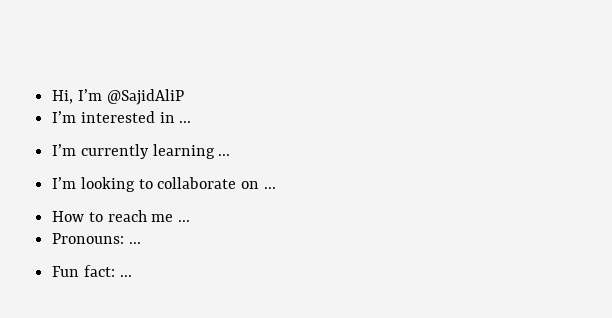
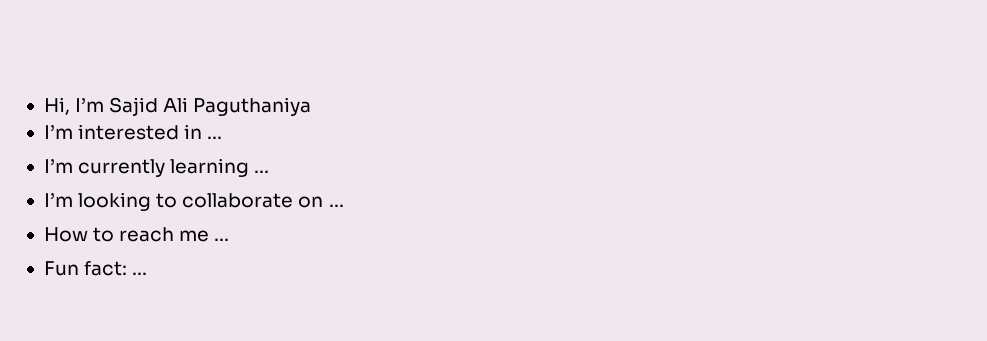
[106,89,184,105] @SajidAliP -> [109,97,312,116] Sajid Ali Paguthaniya
[52,233,141,244] // Pronouns: ... -> (230, 239) none

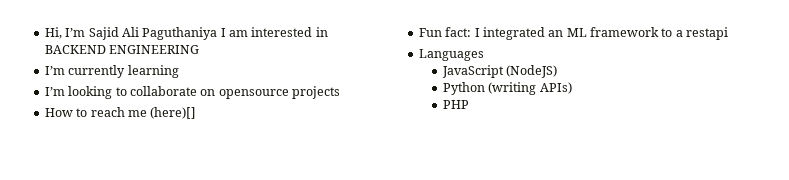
[43,124,223,140] // I’m interested in ... -> [220,27,328,37] [44,45,200,54] I am interested in BACKEND ENGINEERING
[254,170,270,173] ... -> (179, 71) none
[328,204,344,207] ... -> [218,86,340,99] opensource projects
[214,238,230,241] ... -> [150,107,197,119] (here)[]
[132,272,148,275] ... -> [474,27,729,40] [418,49,484,61] [442,65,558,78] [443,82,572,95] [443,100,470,109] I integrated an ML framework to a restapi // Languages // JavaScript (NodeJS) // Python (writing APIs) // PHP

